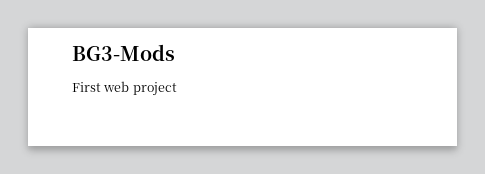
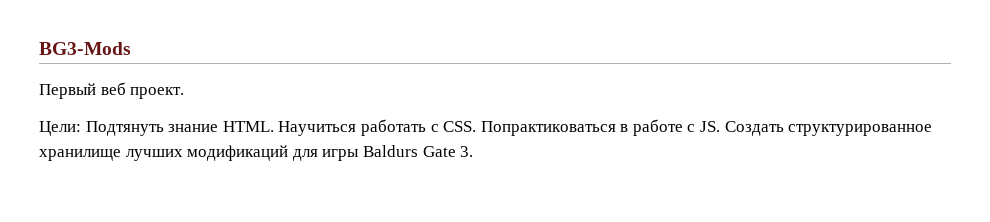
[72,81,177,96] First web project -> [39,82,185,99] [39,119,933,136] [39,145,474,161] Первый веб проект. // Цели: Подтянуть знание HTML. Научиться работать с CSS. Попрактиковаться в работе с JS. Создать структурированное хранилище лучших модификаций для игры Baldurs Gate 3.

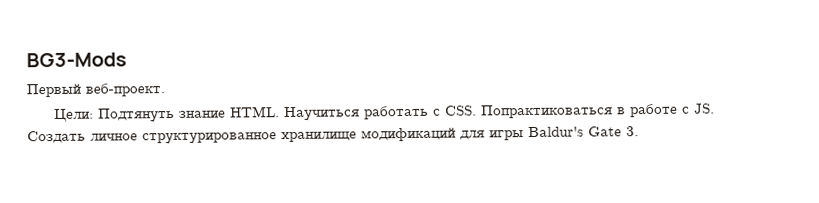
[100,82,185,99] веб проект. -> [85,83,165,97] веб-проект.
(784, 128) none -> [90,133,138,141] личное
[125,149,183,161] лучших -> (357, 137) none
[362,145,418,157] Baldurs -> [528,126,584,138] Baldur's

